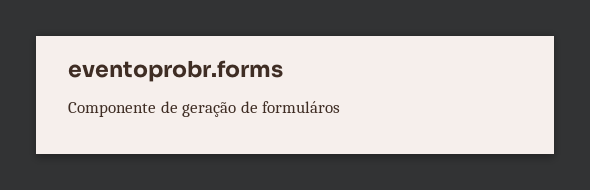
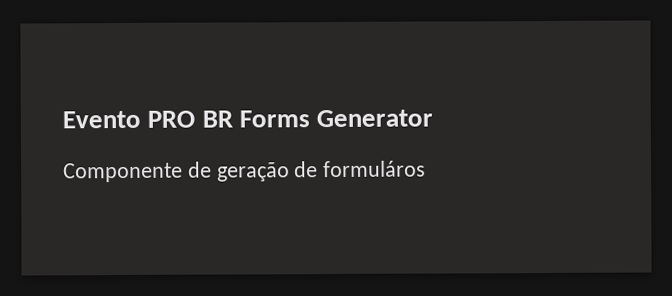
[68,60,283,82] eventoprobr.forms -> [62,109,434,129] Evento PRO BR Forms Generator

